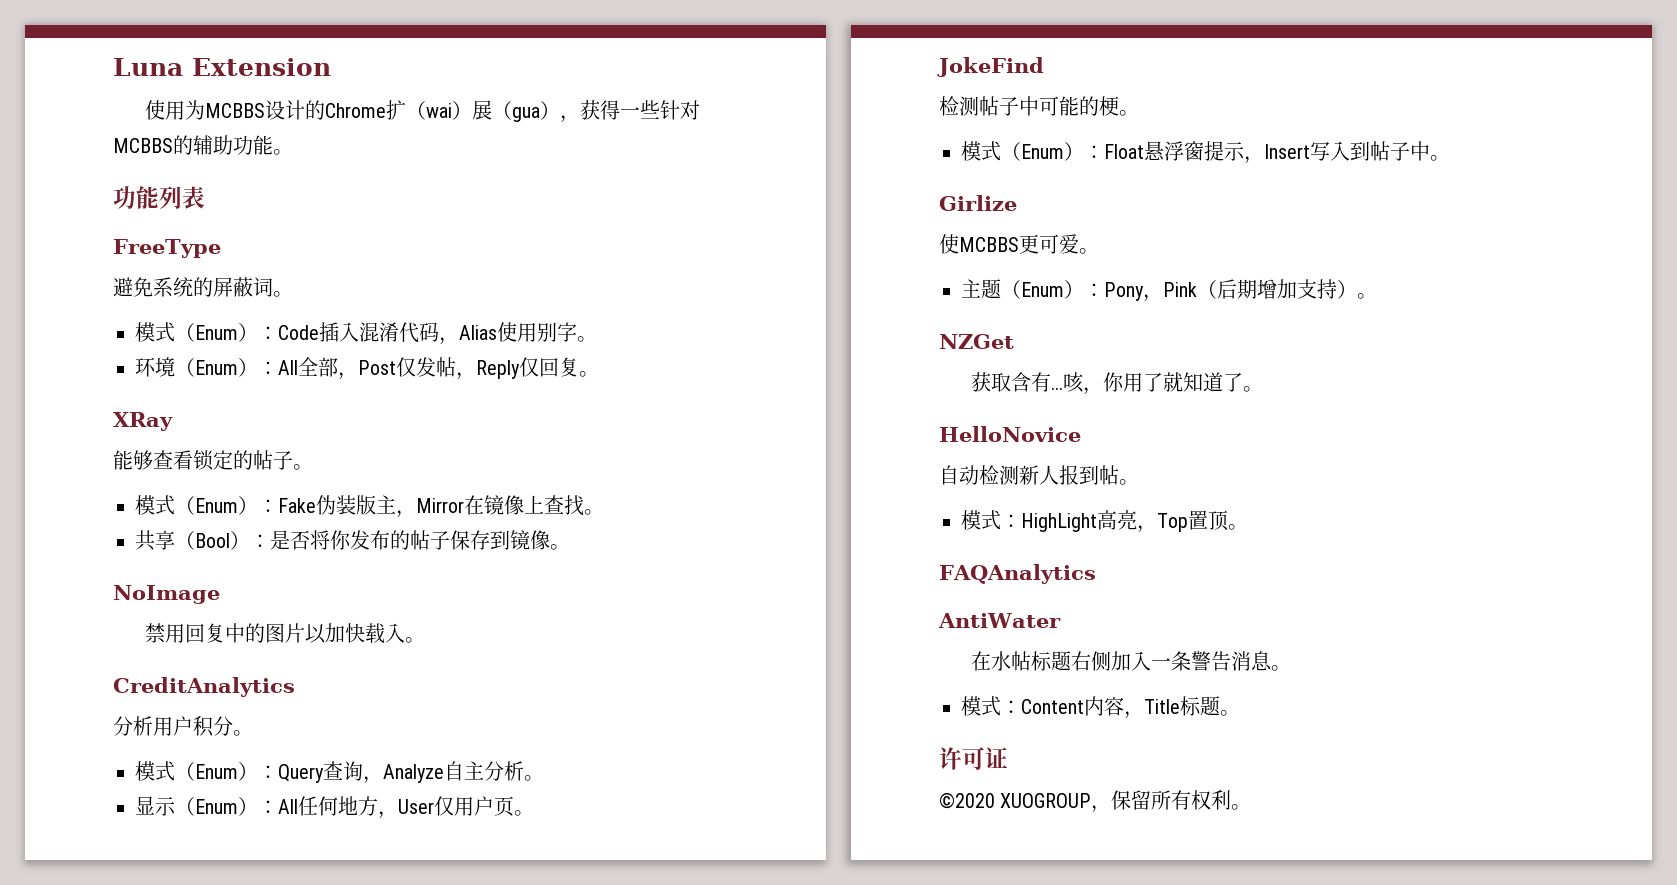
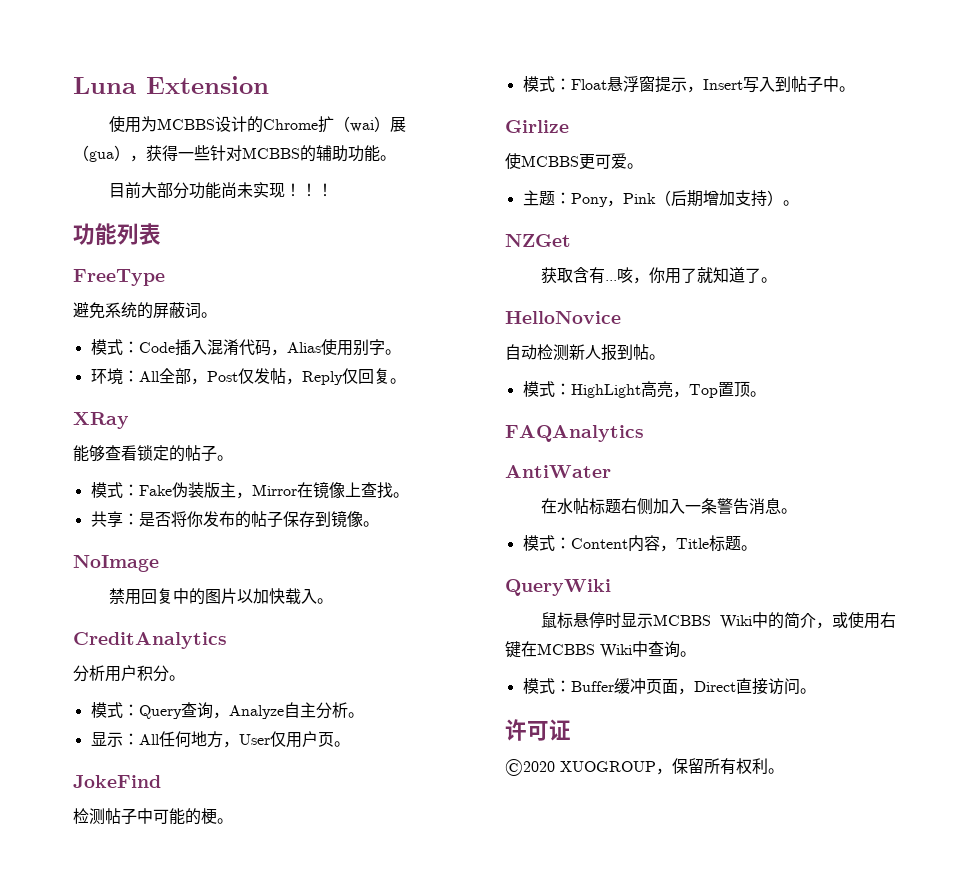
(293, 152) none -> [108,182,333,199] // 目前大部分功能尚未实现！！！
[175,323,258,342] （Enum） -> (123, 347) none
[175,358,258,377] （Enum） -> (123, 376) none
[175,496,258,515] （Enum） -> (123, 490) none
[175,531,250,550] （Bool） -> (123, 519) none
[175,762,258,781] （Enum） -> (123, 710) none
[175,797,258,816] （Enum） -> (123, 739) none
[1001,142,1084,161] （Enum） -> (555, 84) none
[1001,280,1084,299] （Enum） -> (555, 198) none
(1240, 713) none -> [505,579,611,596] [540,612,896,629] [505,641,696,658] [522,678,816,695] // QueryWiki // 鼠标悬停时显示MCBBS Wiki中的简介，或使用右键在MCBBS Wiki中查询。 // 模式：Buffer缓冲页面，Direct直接访问。

